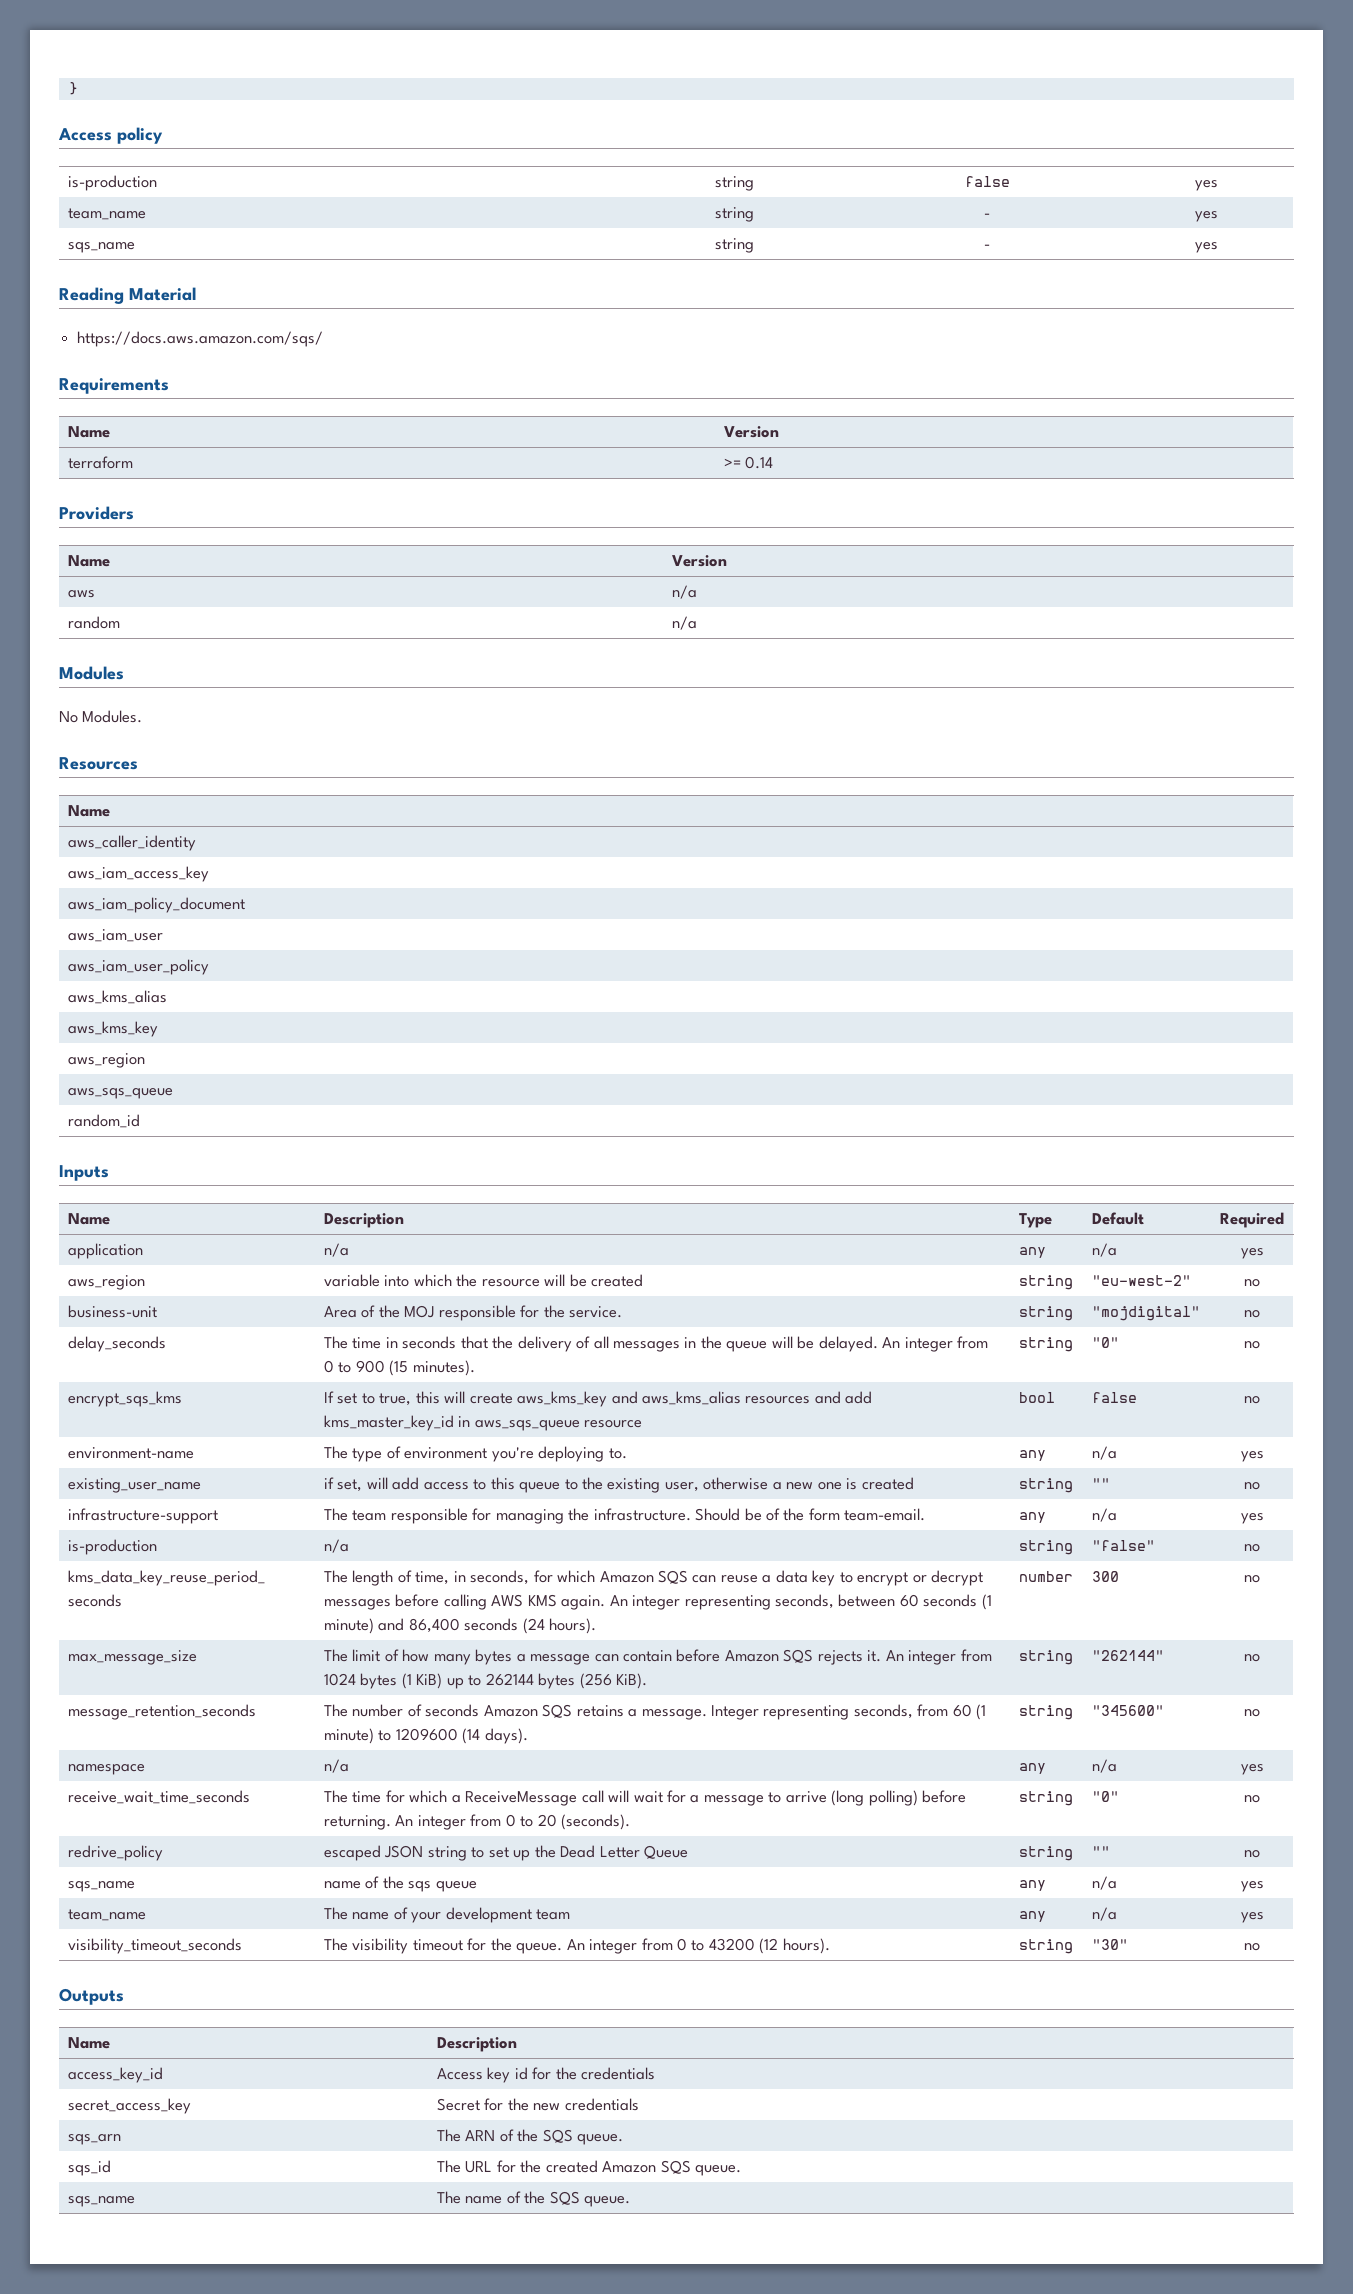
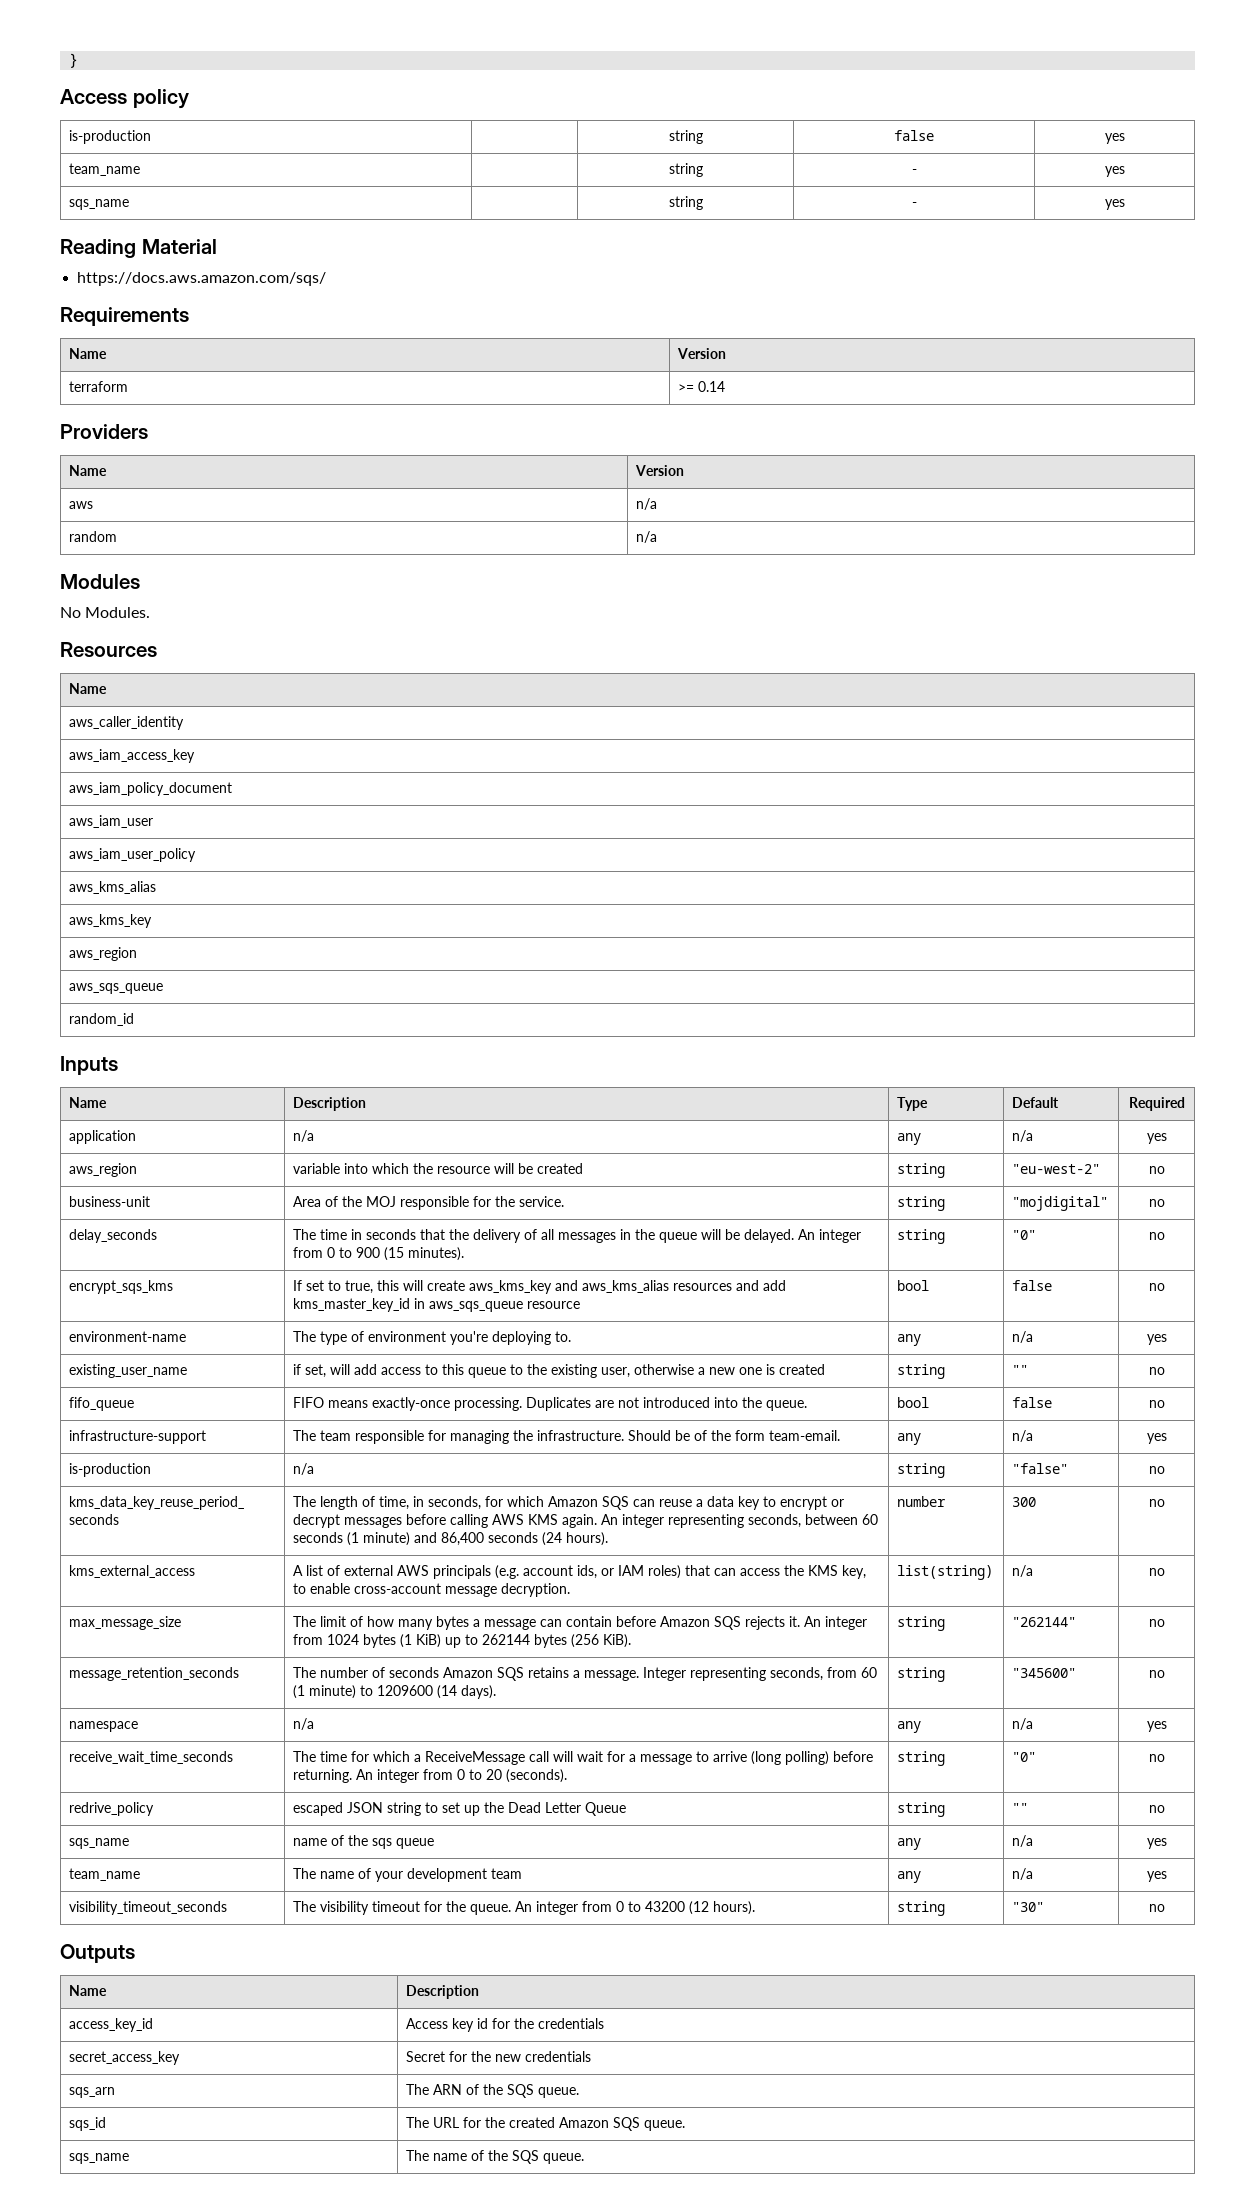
(1260, 1486) none -> [69,1397,135,1411] [293,1397,808,1411] [897,1397,930,1408] [1012,1397,1053,1408] [1148,1400,1165,1408] // fifo_queue | FIFO means exactly-once processing. Duplicates are not introduced into the queue. | bool | false | no
(1260, 1579) none -> [69,1565,196,1578] [293,1565,867,1579] [293,1583,571,1597] [897,1565,994,1580] [1012,1565,1034,1577] [1148,1568,1165,1576] // kms_external_access | A list of external AWS principals (e.g. account ids, or IAM roles) that can access the KMS key, to enable cross-account message decryption. | list(string) | n/a | no

